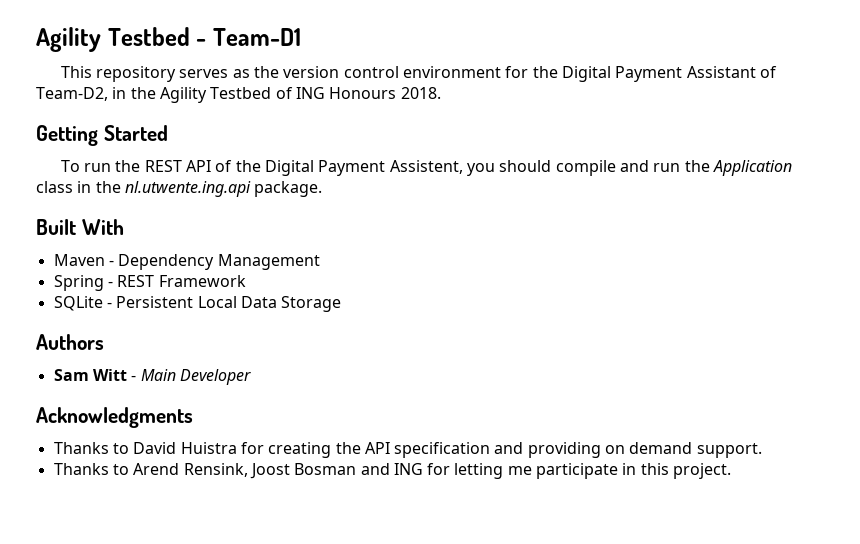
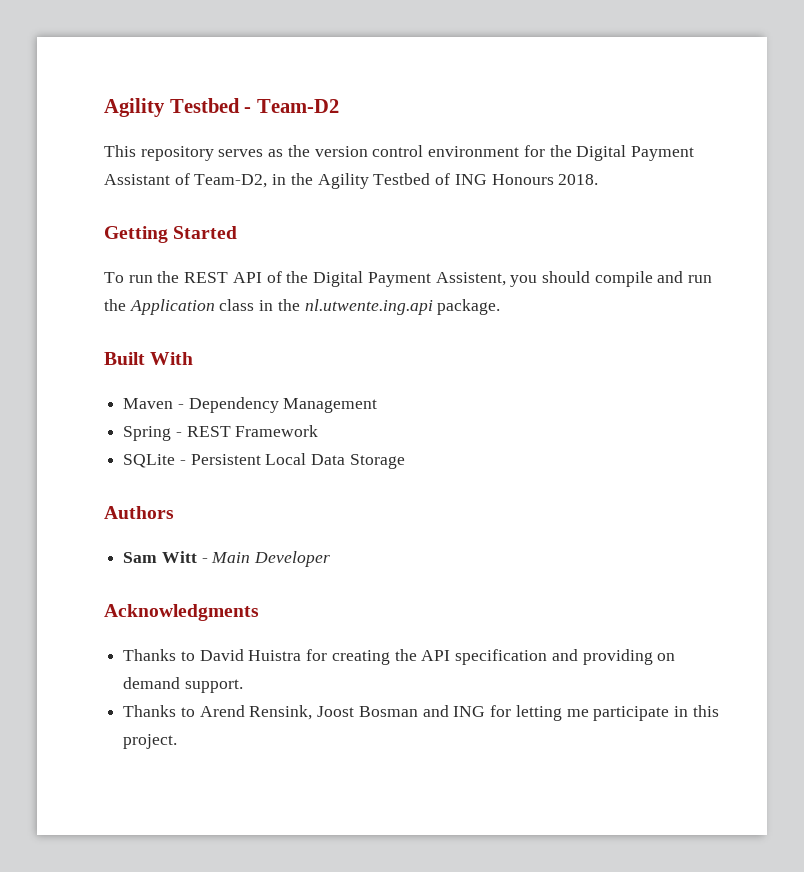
[212,28,301,46] Team-D1 -> [256,99,339,113] Team-D2

